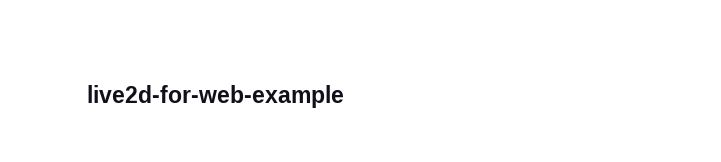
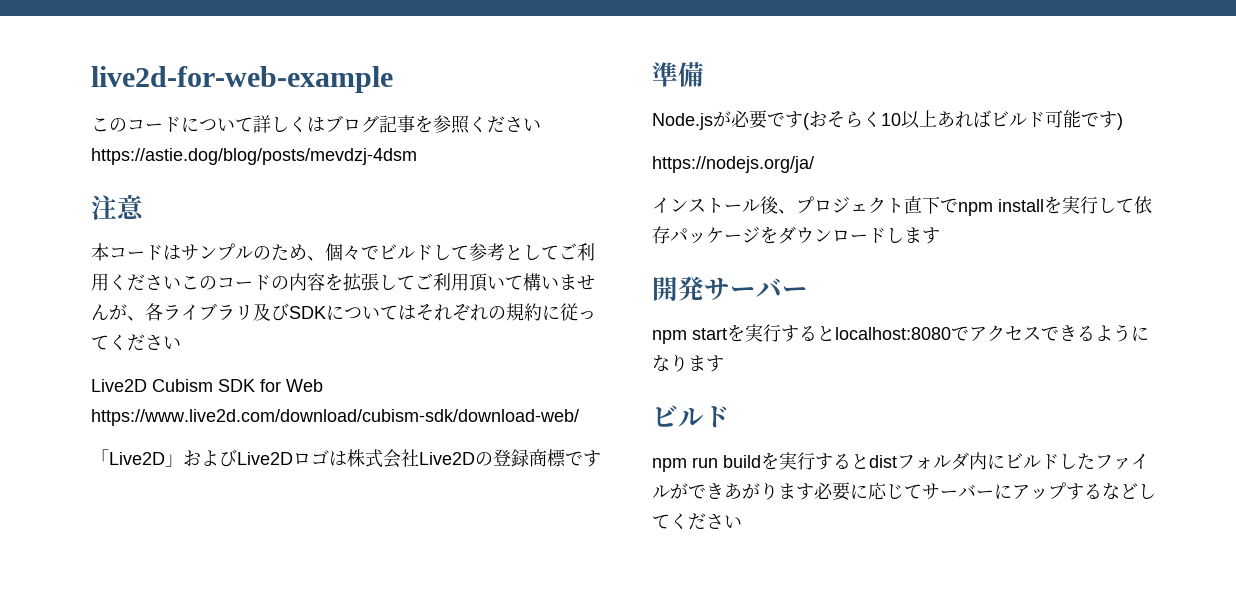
(344, 96) none -> [91,115,541,134] [91,148,417,165] [91,195,144,220] [91,243,595,261] [91,273,595,292] [91,303,596,321] [91,334,181,351] [91,379,323,392] [91,409,579,426] [91,449,601,468] [652,62,704,87] [652,110,1123,130] [652,156,814,173] [652,196,1152,216] [652,226,940,244] [652,276,808,301] [652,324,1149,344] [652,354,724,372] [652,405,730,428] [652,452,1149,472] [652,482,1156,501] [652,513,742,530] // このコードについて詳しくはブログ記事を参照くださいhttps://astie.dog/blog/posts/mevdzj-4dsm // 注意 // 本コードはサンプルのため、個々でビルドして参考としてご利用くださいこのコードの内容を拡張してご利用頂いて構いませんが、各ライブラリ及びSDKについてはそれぞれの規約に従ってください // Live2D Cubism SDK for Web https://www.live2d.com/download/cubism-sdk/download-web/ // 「Live2D」およびLive2Dロゴは株式会社Live2Dの登録商標です // 準備 // Node.jsが必要です(おそらく10以上あればビルド可能です) // https://nodejs.org/ja/ // インストール後、プロジェクト直下でnpm installを実行して依存パッケージをダウンロードします // 開発サーバー // npm startを実行するとlocalhost:8080でアクセスできるようになります // ビルド // npm run buildを実行するとdistフォルダ内にビルドしたファイルができあがります必要に応じてサーバーにアップするなどしてください

